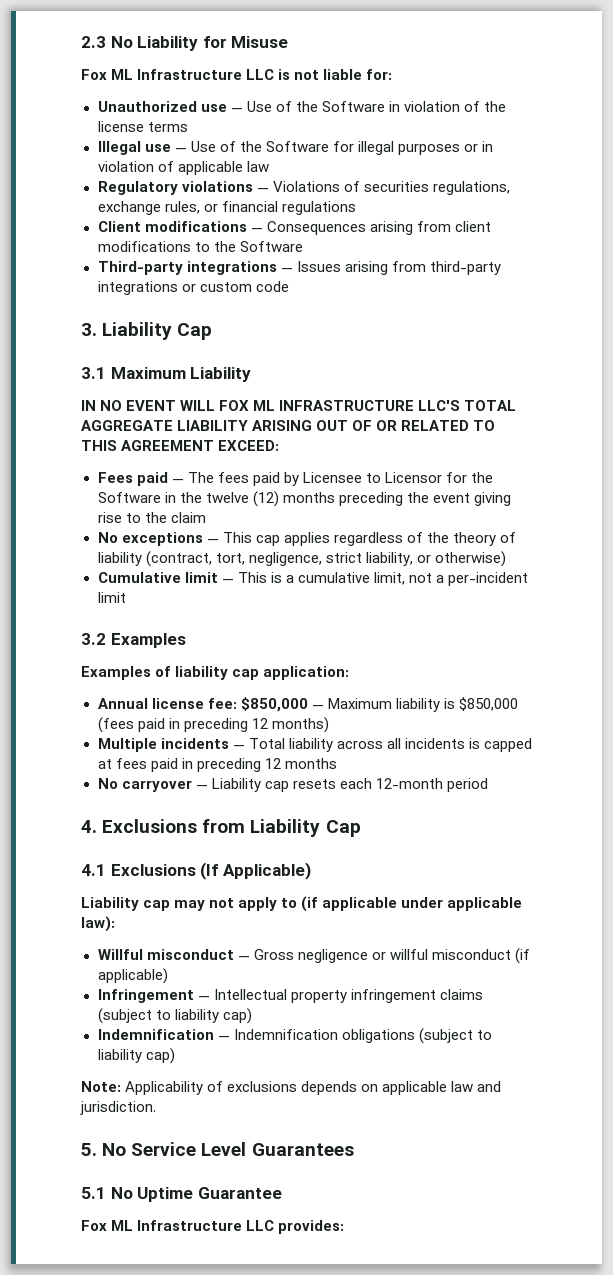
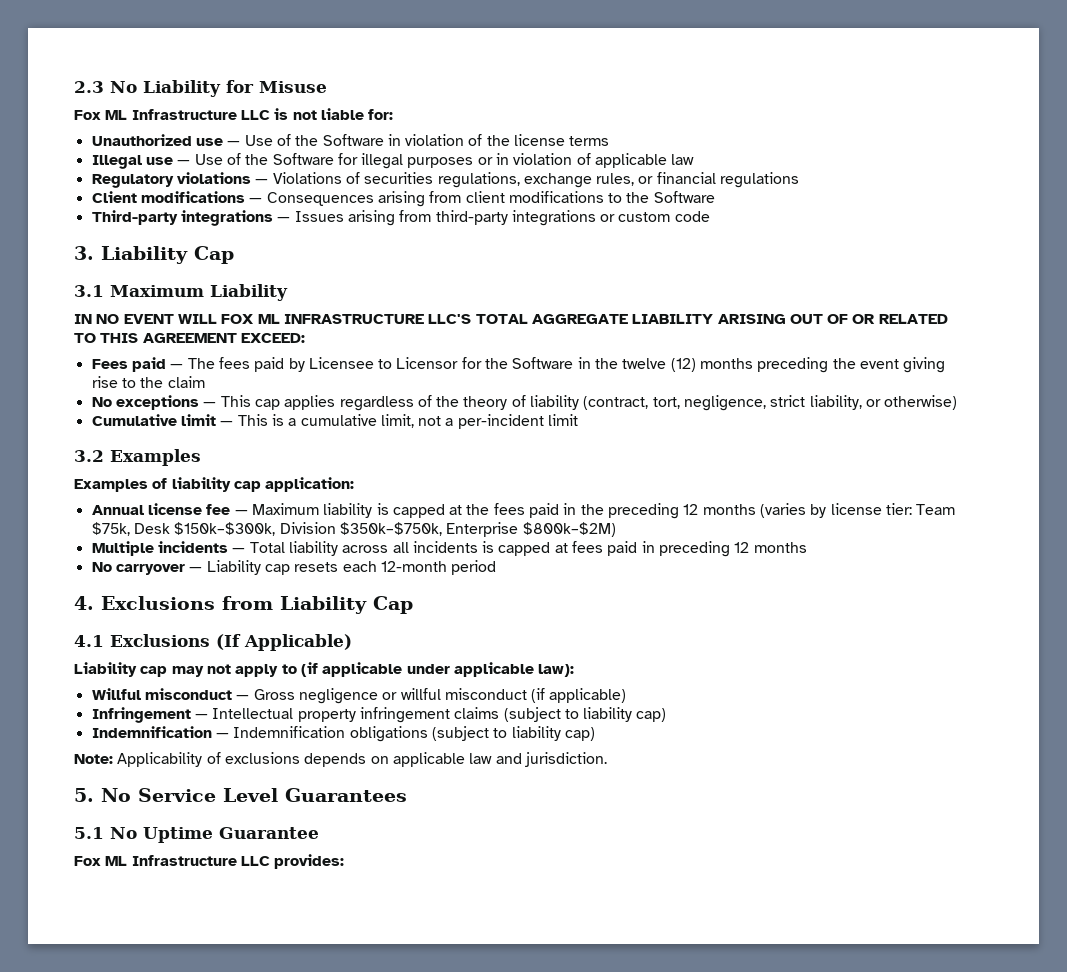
[207,697,308,712] fee: $850,000 -> [206,504,231,515] fee
[458,697,518,711] [97,717,329,733] $850,000 (fees paid in preceding 12 months) -> [392,503,956,519] [91,522,616,537] capped at the fees paid in the preceding 12 months (varies by license tier: Team $75k, Desk $150k–$300k, Division $350k–$750k, Enterprise $800k–$2M)

